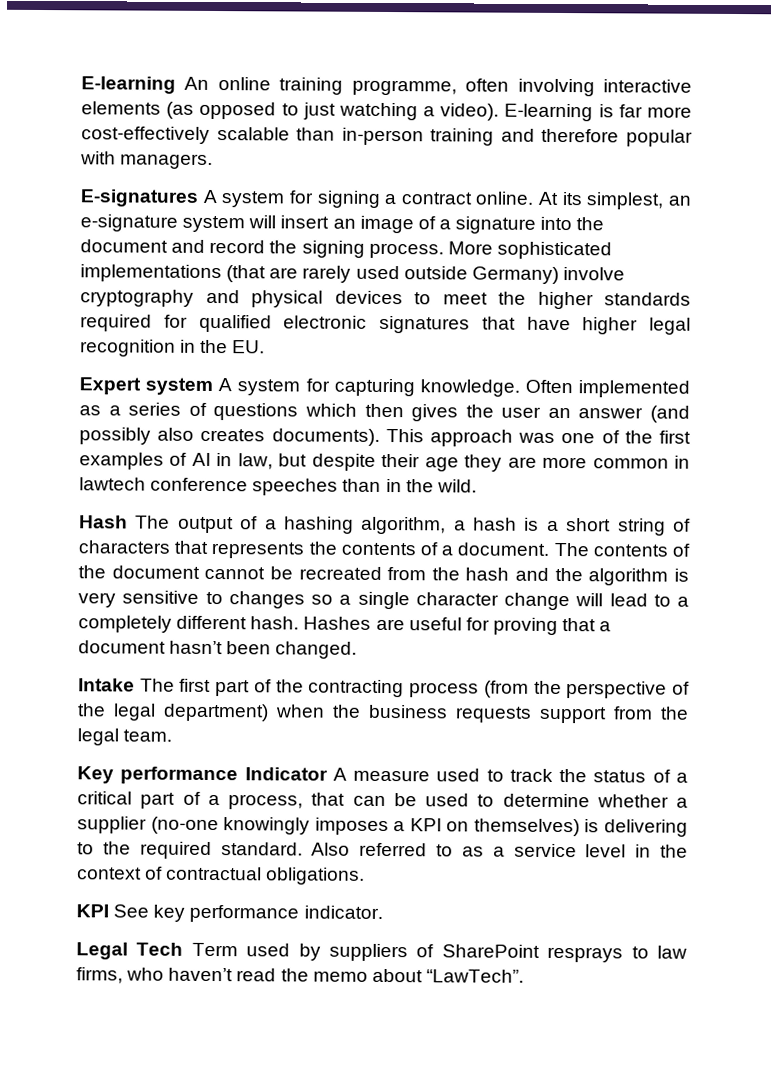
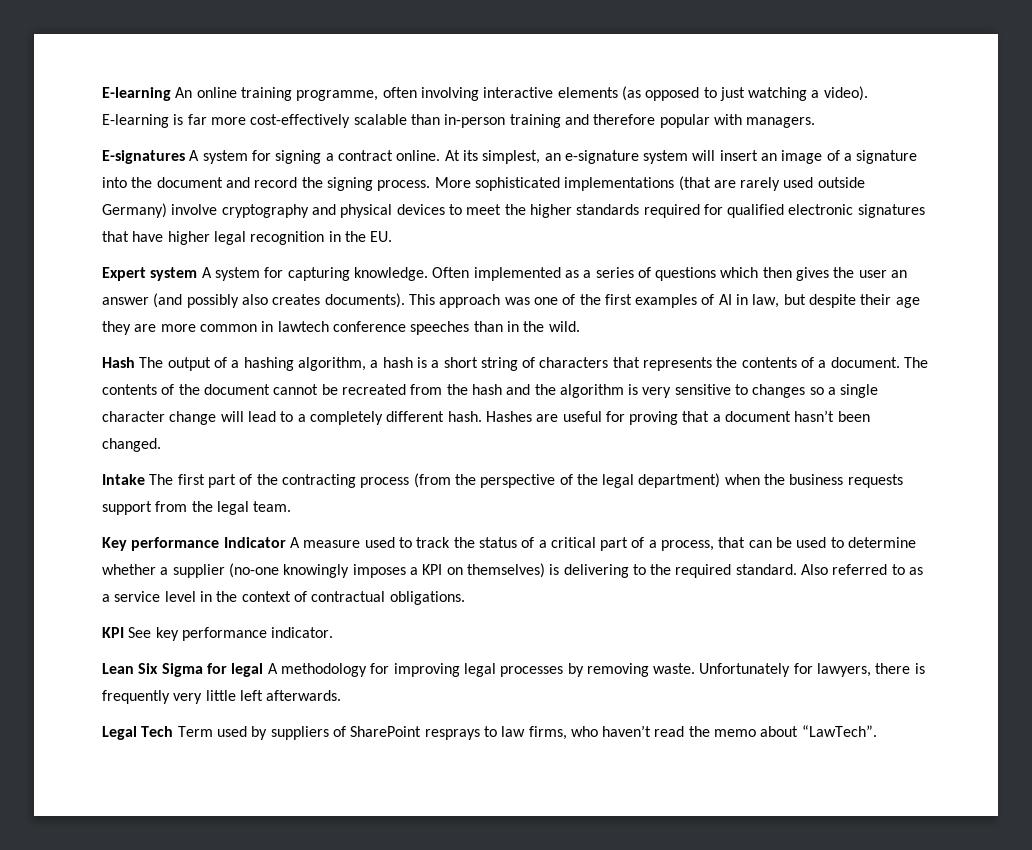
(383, 912) none -> [102,663,925,677] [102,690,342,704] // Lean Six Sigma for legal A methodology for improving legal processes by removing waste. Unfortunately for lawyers, there is frequently very little left afterwards.

